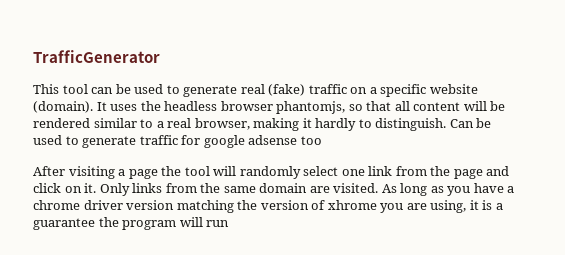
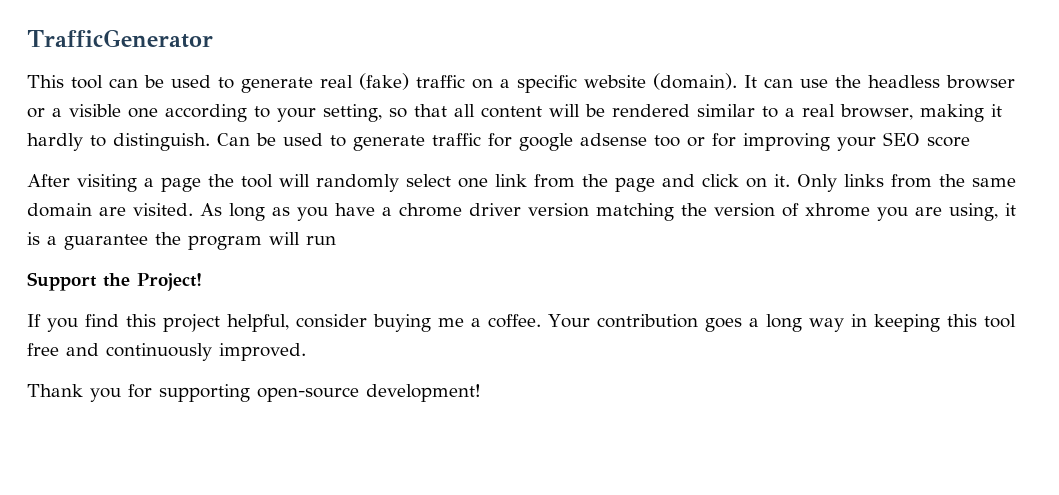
[110,104,138,111] uses -> [764,78,828,88] can use
[276,101,346,114] phantomjs, -> [27,104,382,122] or a visible one according to your setting,
(322, 140) none -> [687,132,970,151] or for improving your SEO score
(230, 223) none -> [27,272,202,291] [27,314,1016,332] [27,343,306,361] [27,384,481,402] // Support the Project! // If you find this project helpful, consider buying me a coffee. Your contribution goes a long way in keeping this tool free and continuously improved. // Thank you for supporting open-source development!

